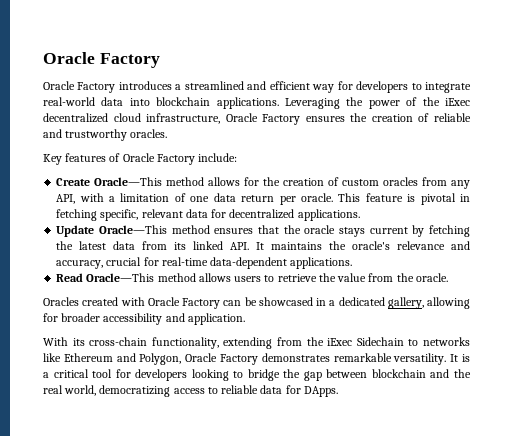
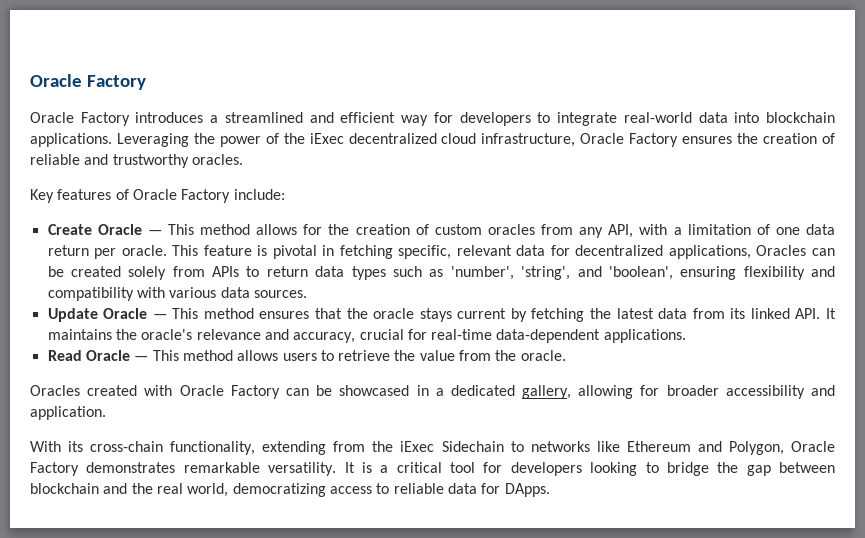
[94,177,163,186] Oracle—This -> [97,224,194,235] Oracle — This
[297,209,360,221] [56,225,167,237] applications. // Update Oracle—This -> [668,245,835,259] [47,266,835,280] [47,287,307,301] [47,308,199,322] applications, Oracles can be created solely from APIs to return data types such as 'number', 'string', and 'boolean', ensuring flexibility and compatibility with various data sources. // Update Oracle — This
[86,273,155,282] Oracle—This -> [85,350,179,361] Oracle — This

